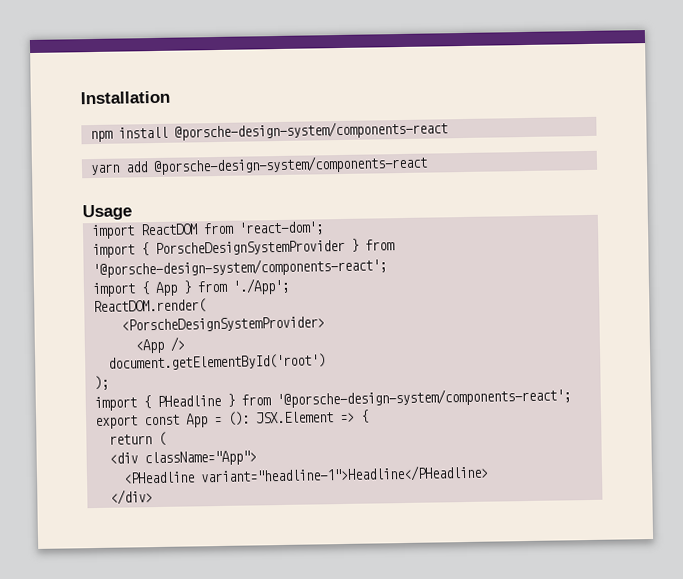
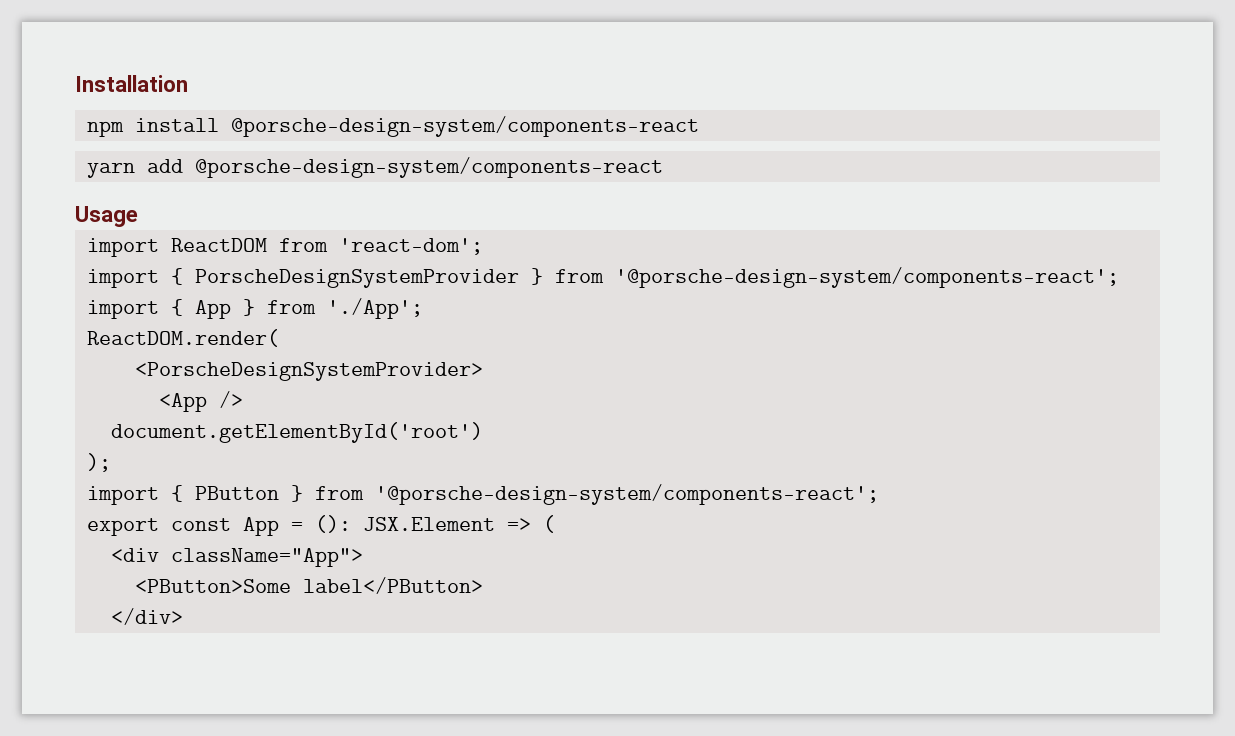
[157,394,222,407] PHeadline -> [194,486,279,500] PButton
[360,409,370,423] [109,434,153,445] { // return -> (531, 524) none
[123,464,490,485] <PHeadline variant="headline-1">Headline</PHeadline> -> [134,577,483,594] <PButton>Some label</PButton>

